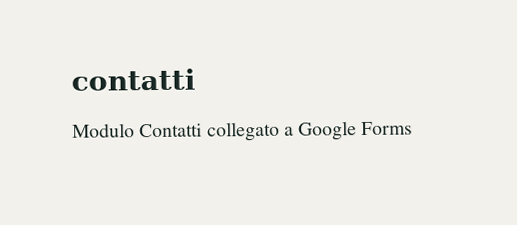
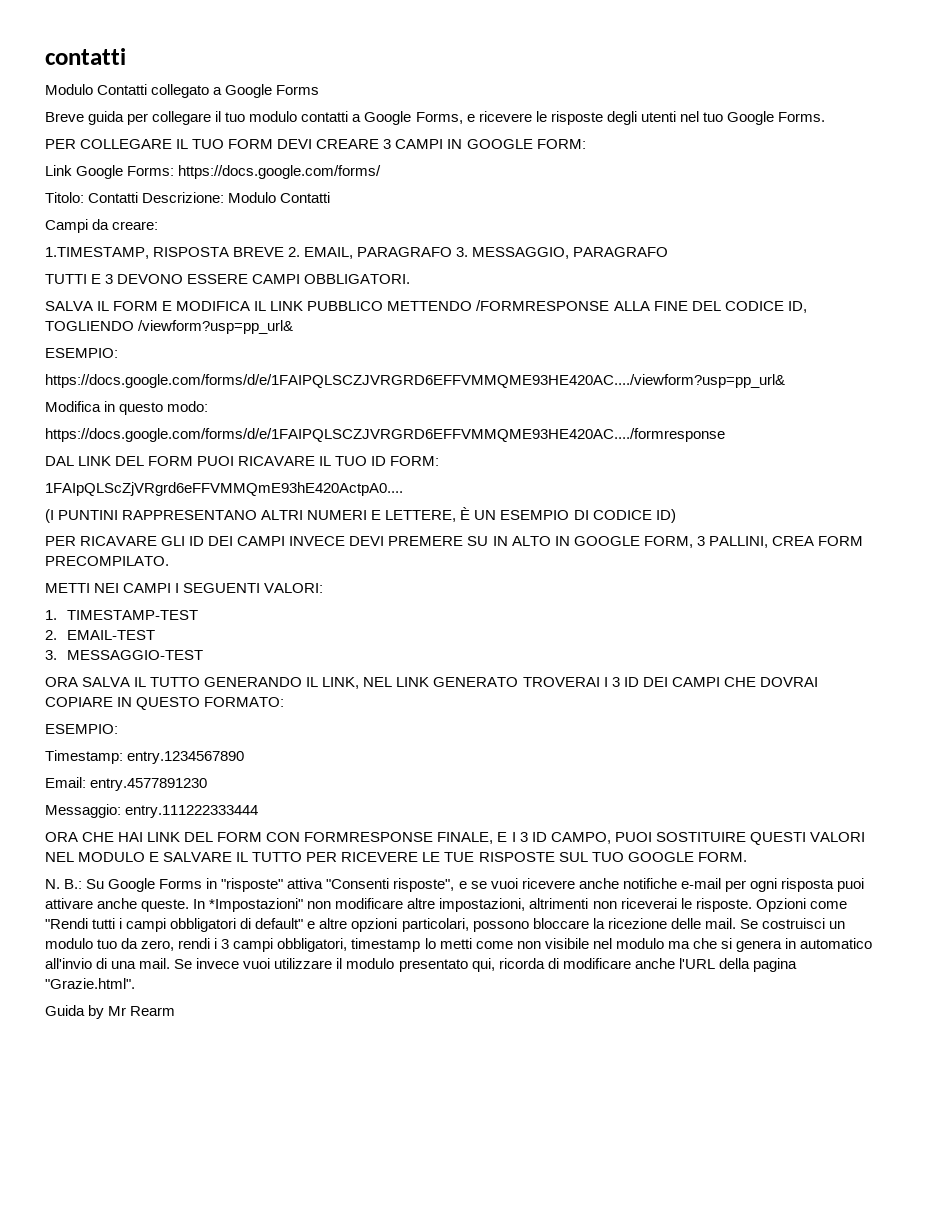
(414, 128) none -> [45,111,825,125] [45,139,586,149] [45,165,382,179] [45,192,331,203] [45,219,159,233] [45,247,669,259] [45,274,411,284] [45,300,807,313] [45,320,294,334] [45,348,118,358] [45,374,785,388] [45,401,209,415] [45,428,725,442] [45,456,440,466] [45,482,403,496] [45,507,676,523] [45,536,863,548] [45,556,169,566] [45,583,324,593] [45,610,198,620] [45,630,155,640] [45,650,203,660] [45,677,818,689] [45,697,285,710] [45,724,118,734] [45,750,245,764] [45,777,208,791] [45,804,259,818] [45,832,865,845] [45,852,747,862] [45,878,864,892] [45,898,847,912] [45,918,845,932] [45,938,873,952] [45,958,797,972] [45,978,135,989] [45,1005,176,1019] // Breve guida per collegare il tuo modulo contatti a Google Forms, e ricevere le risposte degli utenti nel tuo Google Forms. // PER COLLEGARE IL TUO FORM DEVI CREARE 3 CAMPI IN GOOGLE FORM: // Link Google Forms: https://docs.google.com/forms/ // Titolo: Contatti Descrizione: Modulo Contatti // Campi da creare: // 1.TIMESTAMP, RISPOSTA BREVE 2. EMAIL, PARAGRAFO 3. MESSAGGIO, PARAGRAFO // TUTTI E 3 DEVONO ESSERE CAMPI OBBLIGATORI. // SALVA IL FORM E MODIFICA IL LINK PUBBLICO METTENDO /FORMRESPONSE ALLA FINE DEL CODICE ID, TOGLIENDO /viewform?usp=pp_url& // ESEMPIO: // https://docs.google.com/forms/d/e/1FAIPQLSCZJVRGRD6EFFVMMQME93HE420AC..../viewform?usp=pp_url& // Modifica in questo modo: // https://docs.google.com/forms/d/e/1FAIPQLSCZJVRGRD6EFFVMMQME93HE420AC..../formresponse // DAL LINK DEL FORM PUOI RICAVARE IL TUO ID FORM: // 1FAIpQLScZjVRgrd6eFFVMMQmE93hE420ActpA0.... // (I PUNTINI RAPPRESENTANO ALTRI NUMERI E LETTERE, È UN ESEMPIO DI CODICE ID) // PER RICAVARE GLI ID DEI CAMPI INVECE DEVI PREMERE SU IN ALTO IN GOOGLE FORM, 3 PALLINI, CREA FORM PRECOMPILATO. // METTI NEI CAMPI I SEGUENTI VALORI: // 1. TIMESTAMP-TEST // 2. EMAIL-TEST // 3. MESSAGGIO-TEST // ORA SALVA IL TUTTO GENERANDO IL LINK, NEL LINK GENERATO TROVERAI I 3 ID DEI CAMPI CHE DOVRAI COPIARE IN QUESTO FORMATO: // ESEMPIO: // Timestamp: entry.1234567890 // Email: entry.4577891230 // Messaggio: entry.111222333444 // ORA CHE HAI LINK DEL FORM CON FORMRESPONSE FINALE, E I 3 ID CAMPO, PUOI SOSTITUIRE QUESTI VALORI NEL MODULO E SALVARE IL TUTTO PER RICEVERE LE TUE RISPOSTE SUL TUO GOOGLE FORM. // N. B.: Su Google Forms in "risposte" attiva "Consenti risposte", e se vuoi ricevere anche notifiche e-mail per ogni risposta puoi attivare anche queste. In *Impostazioni" non modificare altre impostazioni, altrimenti non riceverai le risposte. Opzioni come "Rendi tutti i campi obbligatori di default" e altre opzioni particolari, possono bloccare la ricezione delle mail. Se costruisci un modulo tuo da zero, rendi i 3 campi obbligatori, timestamp lo metti come non visibile nel modulo ma che si genera in automatico all'invio di una mail. Se invece vuoi utilizzare il modulo presentato qui, ricorda di modificare anche l'URL della pagina "Grazie.html". // Guida by Mr Rearm

